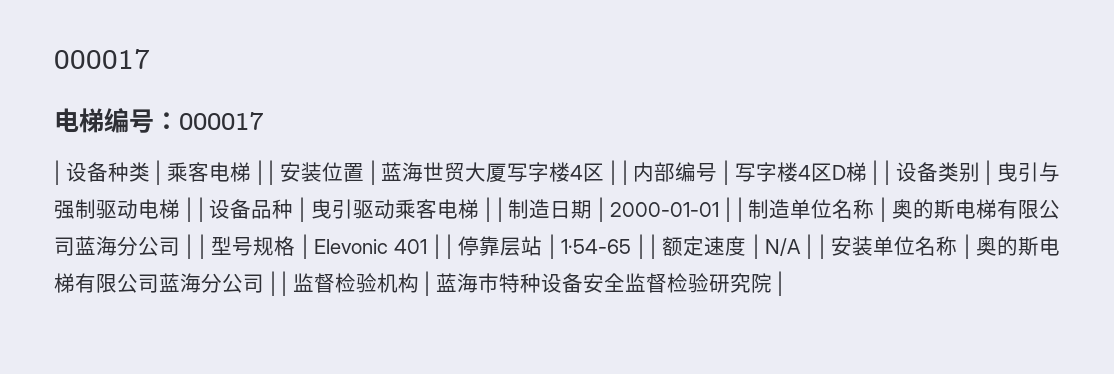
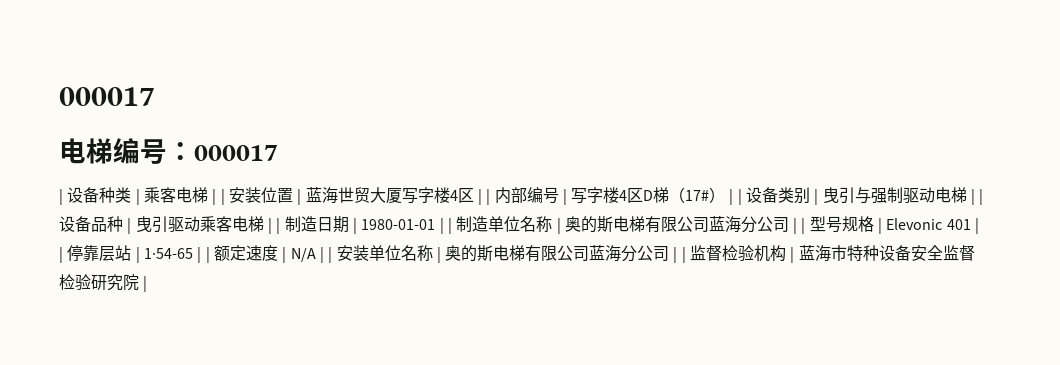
(867, 172) none -> [669,187,726,203] （17#）
[610,202,719,217] 2000-01-01 -> [361,219,436,230] 1980-01-01

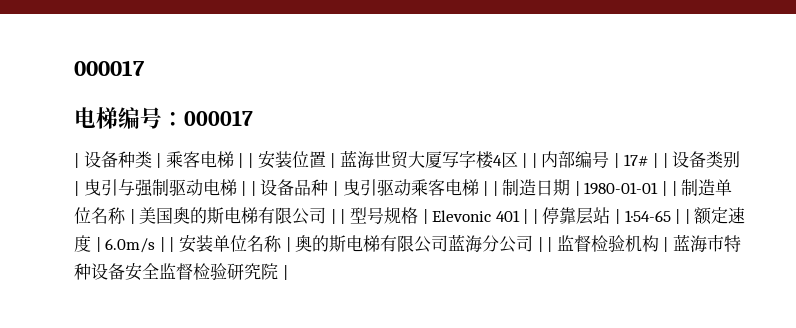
[571,187,726,204] 写字楼4区D梯（17#） -> [623,154,649,166] 17#
[564,216,789,233] 奥的斯电梯有限公司蓝海分公司 -> [139,207,327,225] 美国奥的斯电梯有限公司
[290,248,316,262] N/A -> [105,238,156,253] 6.0m/s

